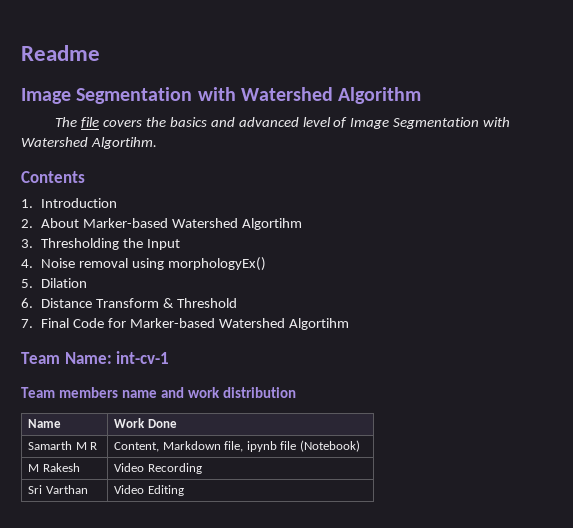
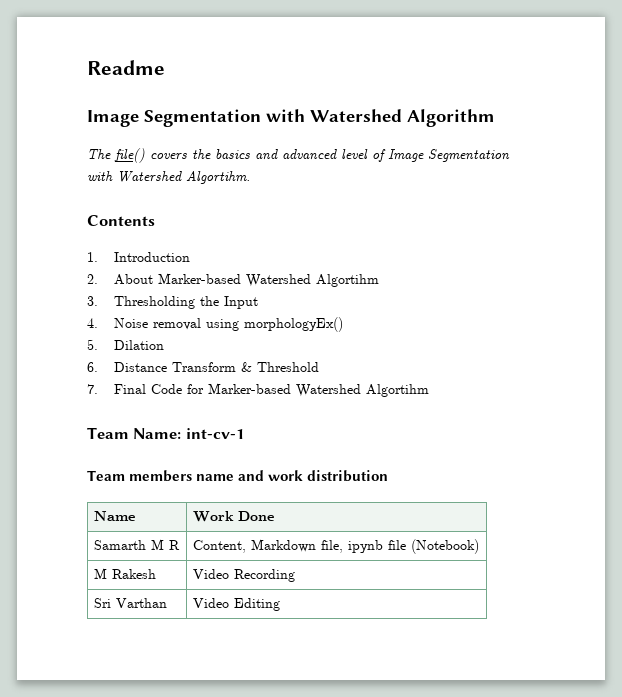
[81,117,100,128] file -> [114,148,145,163] file()

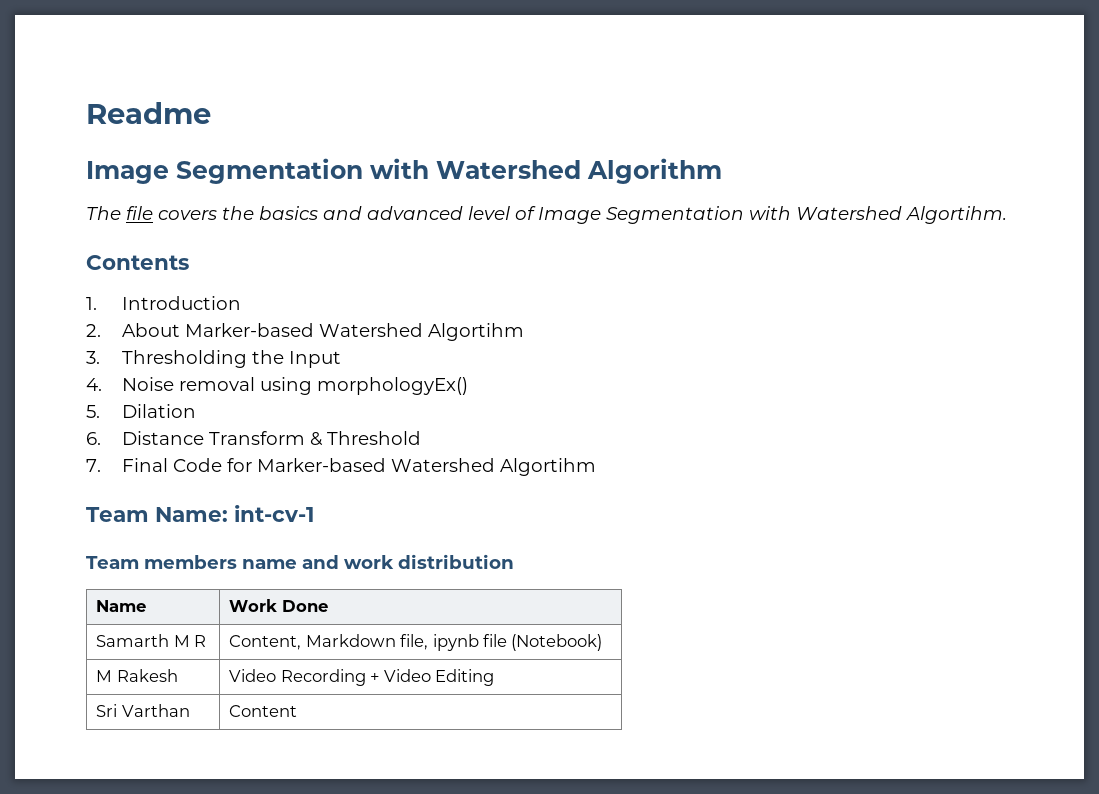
[114,148,145,163] file() -> [126,206,153,220] file
(295, 575) none -> [370,669,494,686] + Video Editing
[192,598,280,611] Video Editing -> [229,705,298,717] Content

